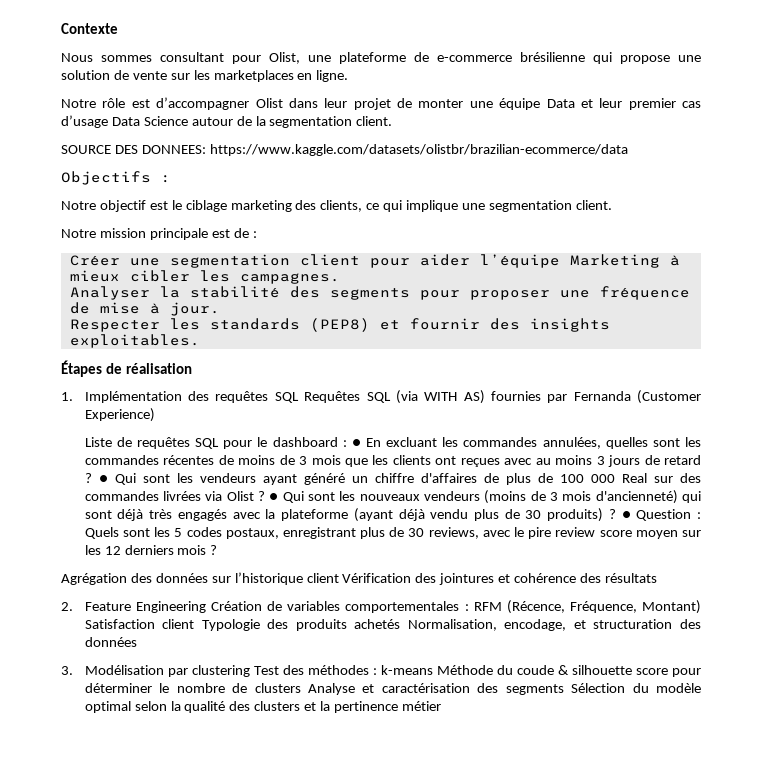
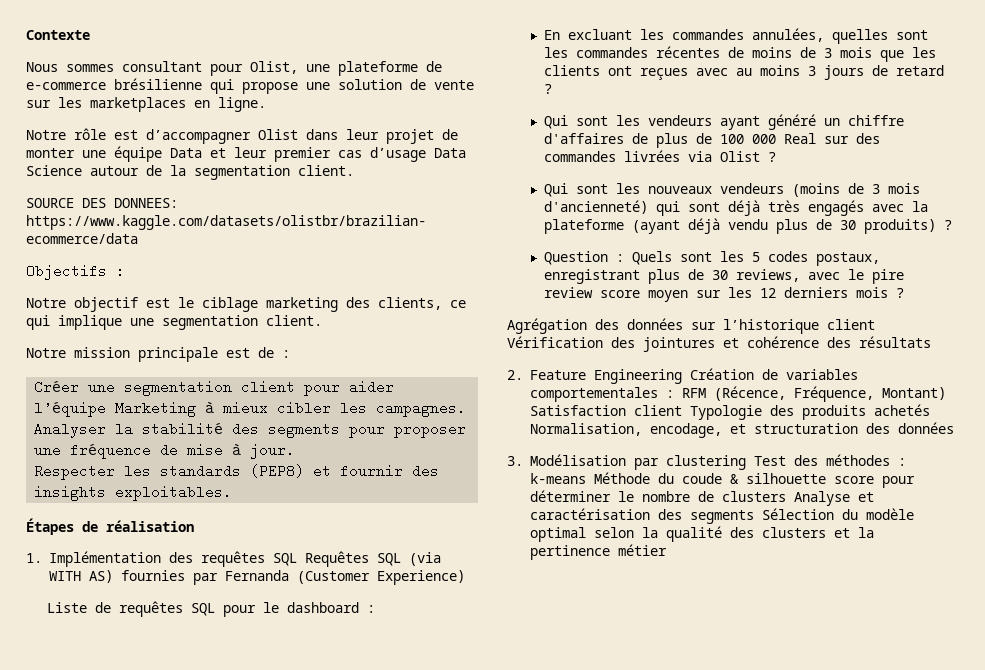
[351,439,361,447] ● -> (376, 609) //
[98,475,108,483] ● -> (552, 89) //
[269,493,279,501] ● -> (776, 157) //
[621,511,631,519] ● -> (952, 225) //

